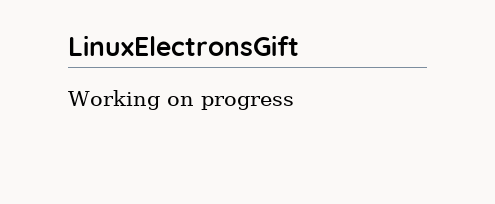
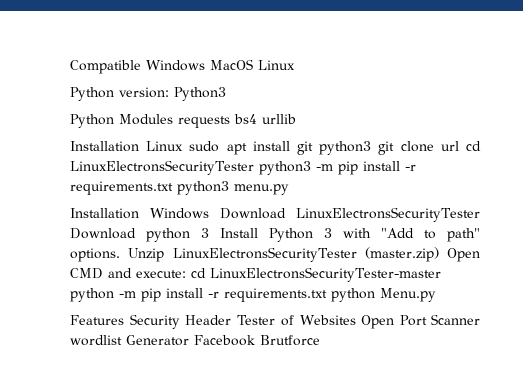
[68,35,299,56] [68,90,294,110] LinuxElectronsGift // Working on progress -> [70,59,295,74] [70,87,226,101] [70,114,296,128] [70,141,481,155] [70,160,416,175] [70,181,289,195] [70,207,481,222] [70,228,480,242] [70,247,480,262] [70,267,441,282] [70,288,436,302] [70,314,480,329] [70,335,320,346] Compatible Windows MacOS Linux // Python version: Python3 // Python Modules requests bs4 urllib // Installation Linux sudo apt install git python3 git clone url cd LinuxElectronsSecurityTester python3 -m pip install -r requirements.txt python3 menu.py // Installation Windows Download LinuxElectronsSecurityTester Download python 3 Install Python 3 with "Add to path" options. Unzip LinuxElectronsSecurityTester (master.zip) Open CMD and execute: cd LinuxElectronsSecurityTester-master python -m pip install -r requirements.txt python Menu.py // Features Security Header Tester of Websites Open Port Scanner wordlist Generator Facebook Brutforce

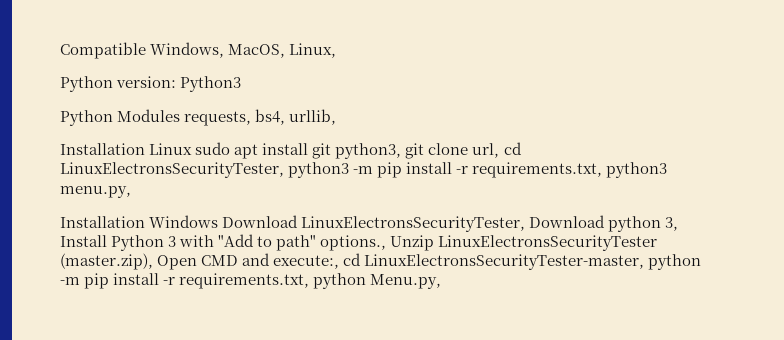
[146,59,295,71] Windows MacOS Linux -> [150,42,337,58] Windows, MacOS, Linux,
[178,114,296,128] requests bs4 urllib -> [184,109,337,126] requests, bs4, urllib,
[319,141,372,155] python3 -> [335,143,402,159] python3,
[440,141,481,151] [70,160,254,175] url cd LinuxElectronsSecurityTester -> [472,142,522,158] [60,162,284,178] url, cd LinuxElectronsSecurityTester,
[70,181,289,195] requirements.txt python3 menu.py -> [472,162,668,178] [60,186,131,198] requirements.txt, python3 menu.py,
[296,207,481,222] LinuxElectronsSecurityTester -> [301,216,526,232] LinuxElectronsSecurityTester,
[201,228,209,238] 3 -> [665,217,679,231] 3,
[70,248,120,262] options. -> [320,235,387,251] options.,
[364,247,439,262] (master.zip) -> [60,253,153,270] (master.zip),
[136,267,441,282] execute: cd LinuxElectronsSecurityTester-master -> [273,253,645,270] execute:, cd LinuxElectronsSecurityTester-master,
[224,288,436,302] [70,314,480,329] [70,335,320,346] requirements.txt python Menu.py // Features Security Header Tester of Websites Open Port Scanner wordlist Generator Facebook Brutforce -> [179,273,442,289] requirements.txt, python Menu.py,

